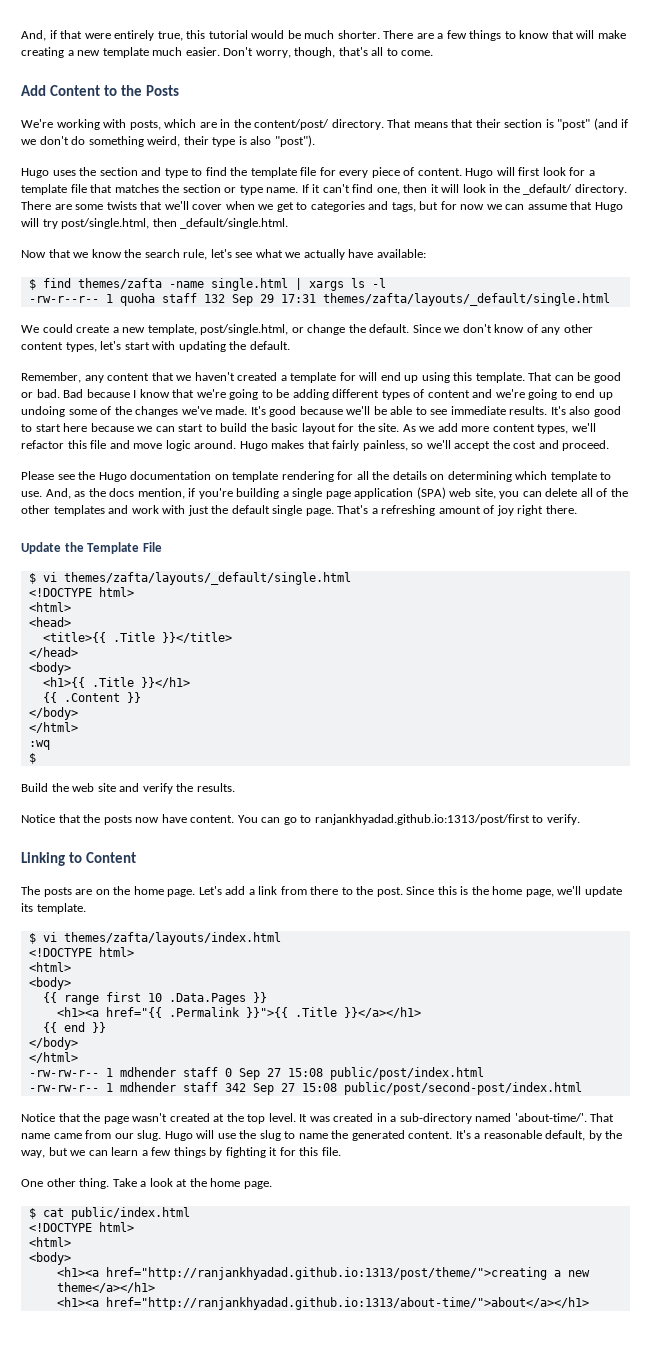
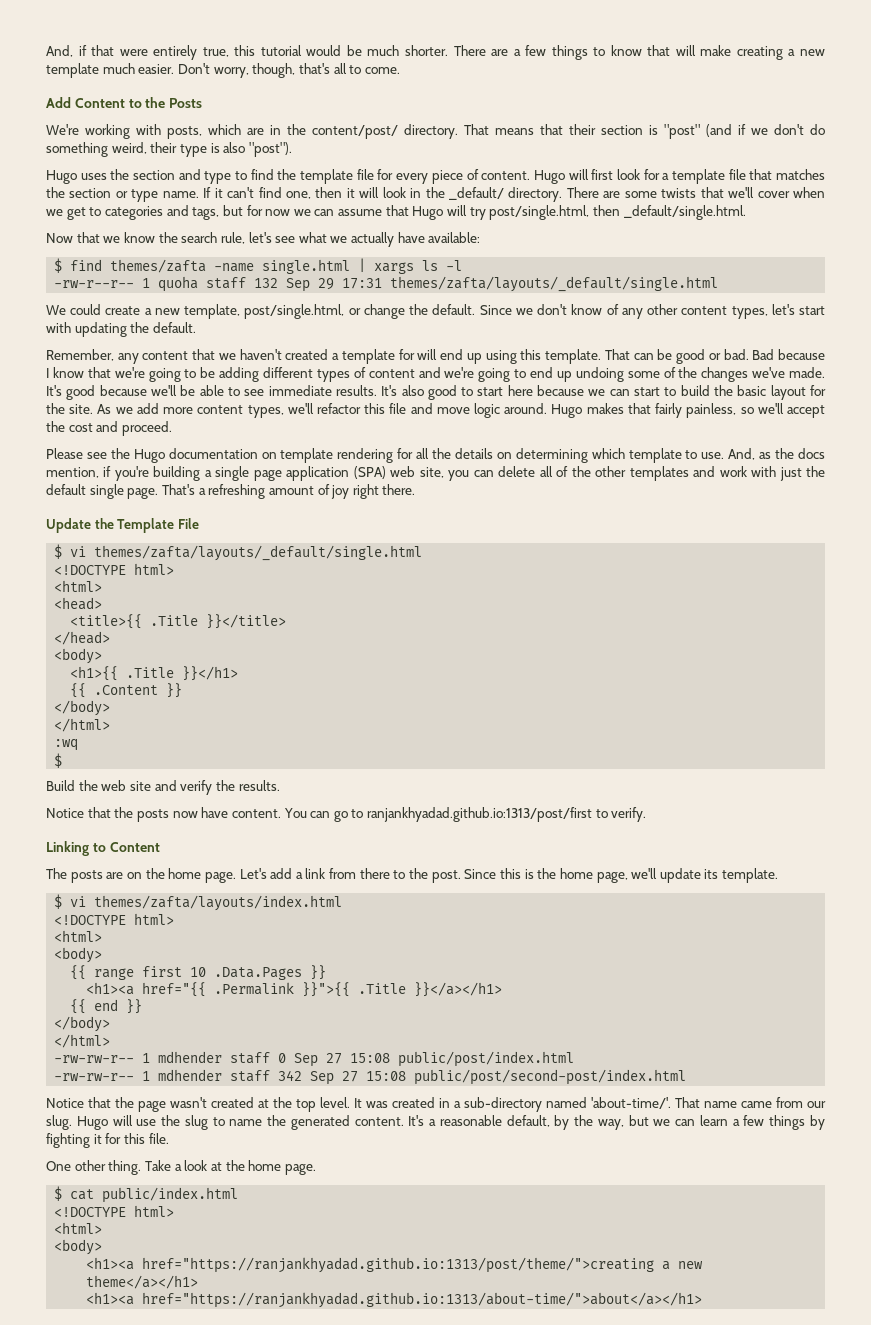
[105,1267,547,1280] href="http://ranjankhyadad.github.io:1313/post/theme/">creating -> [142,1257,655,1273] href="https://ranjankhyadad.github.io:1313/post/theme/">creating
[105,1297,589,1310] href="http://ranjankhyadad.github.io:1313/about-time/">about</a></h1> -> [142,1292,703,1308] href="https://ranjankhyadad.github.io:1313/about-time/">about</a></h1>

